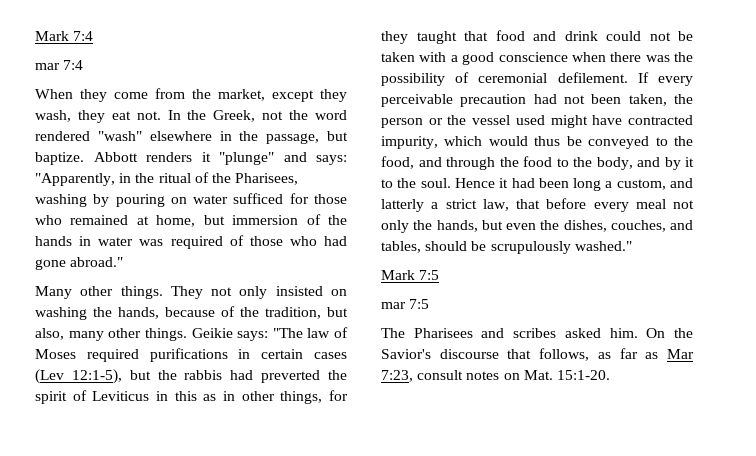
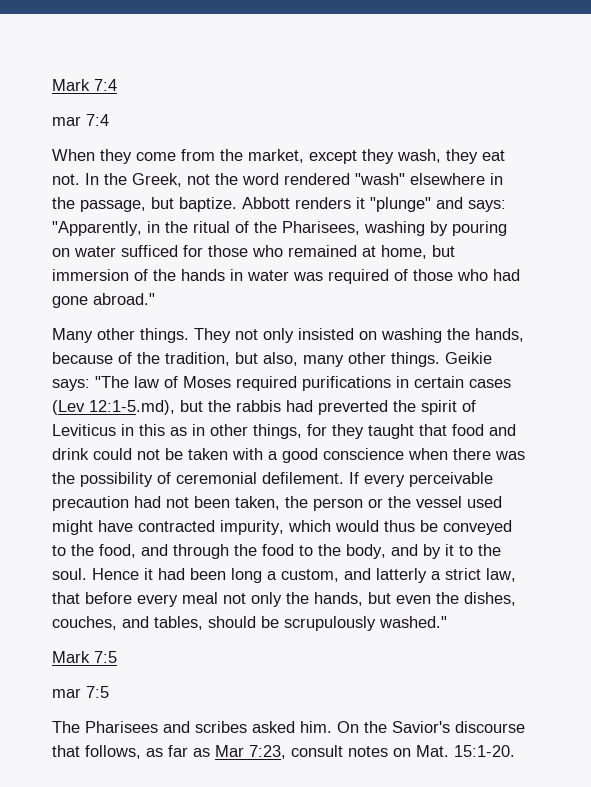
[71,369,122,384] 12:1-5), -> [89,400,175,415] 12:1-5.md),

